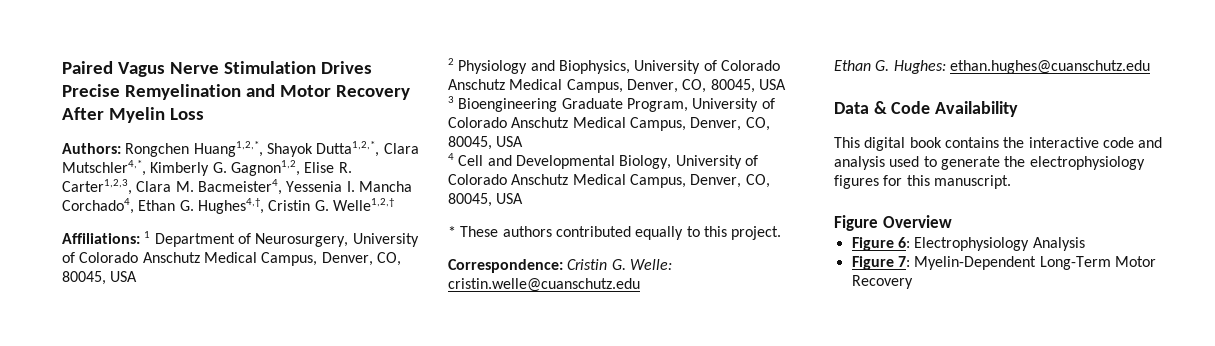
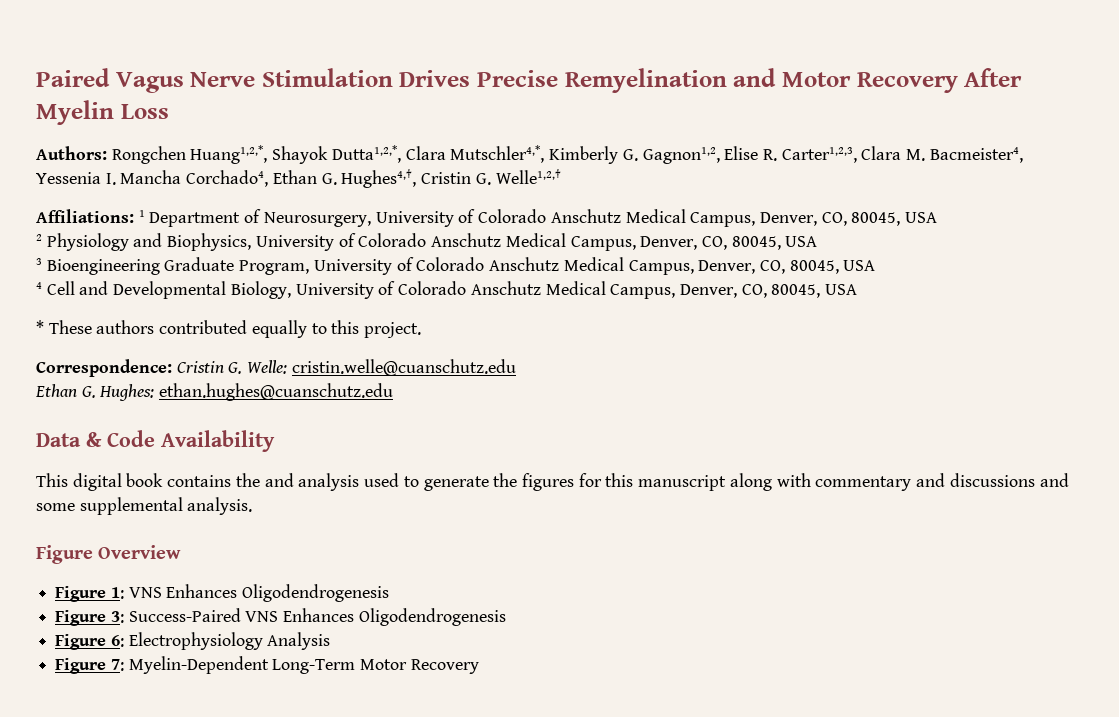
[1028,137,1134,148] interactive code -> (260, 480) none
[1029,156,1145,170] electrophysiology -> (518, 480) none
[933,175,1011,189] [834,215,952,231] manuscript. // Figure Overview -> [638,473,1069,491] [36,497,253,515] [36,545,182,564] [55,584,390,602] [55,608,506,626] manuscript along with commentary and discussions and some supplemental analysis. // Figure Overview // Figure 1: VNS Enhances Oligodendrogenesis // Figure 3: Success-Paired VNS Enhances Oligodendrogenesis

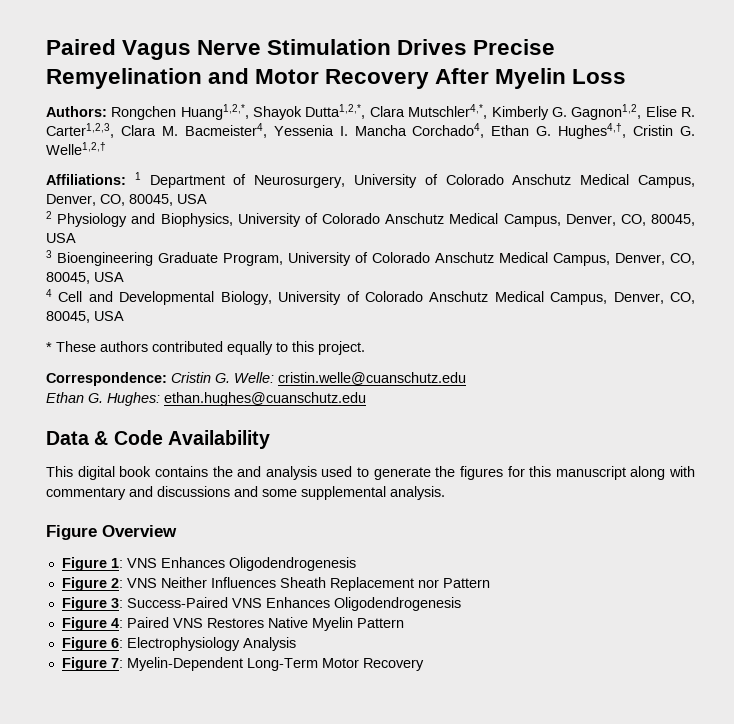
(390, 593) none -> [61,577,490,591] // Figure 2: VNS Neither Influences Sheath Replacement nor Pattern
(506, 617) none -> [61,617,404,631] // Figure 4: Paired VNS Restores Native Myelin Pattern

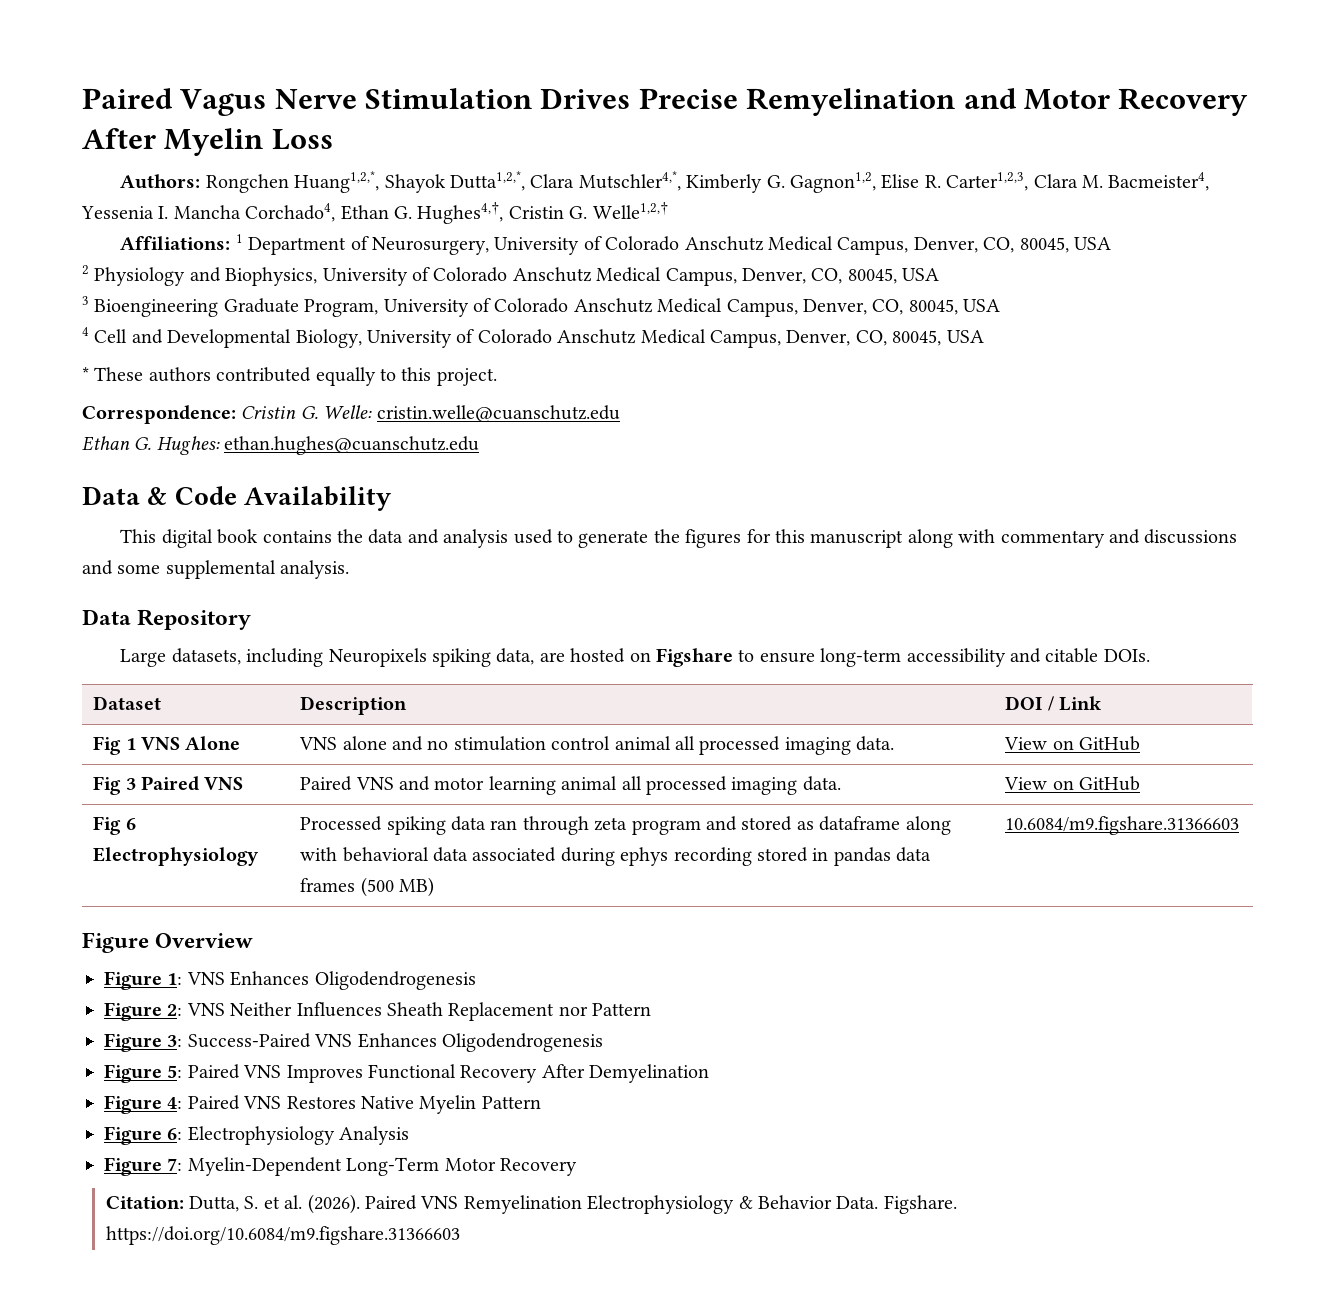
(233, 471) none -> [368,529,404,544] data
(445, 493) none -> [82,609,252,630] [120,648,1150,667] [93,696,162,710] [300,696,408,715] [1005,696,1103,711] [93,736,241,755] [299,736,895,755] [1004,736,1141,751] [93,776,244,795] [300,776,841,795] [1004,776,1141,791] [93,816,136,835] [93,847,260,866] [300,816,951,835] [300,847,932,866] [300,877,435,897] [1005,816,1240,835] // Data Repository // Large datasets, including Neuropixels spiking data, are hosted on Figshare to ensure long-term accessibility and citable DOIs. // Dataset | Description | DOI / Link // Fig 1 VNS Alone | VNS alone and no stimulation control animal all processed imaging data. | View on GitHub // Fig 3 Paired VNS | Paired VNS and motor learning animal all processed imaging data. | View on GitHub // Fig 6 Electrophysiology | Processed spiking data ran through zeta program and stored as dataframe along with behavioral data associated during ephys recording stored in pandas data frames (500 MB) | 10.6084/m9.figshare.31366603
(461, 604) none -> [104,1064,710,1083] // Figure 5: Paired VNS Improves Functional Recovery After Demyelination
(424, 664) none -> [105,1194,957,1214] [105,1226,460,1245] // Citation: Dutta, S. et al. (2026). Paired VNS Remyelination Electrophysiology & Behavior Data. Figshare. https://doi.org/10.6084/m9.figshare.31366603

